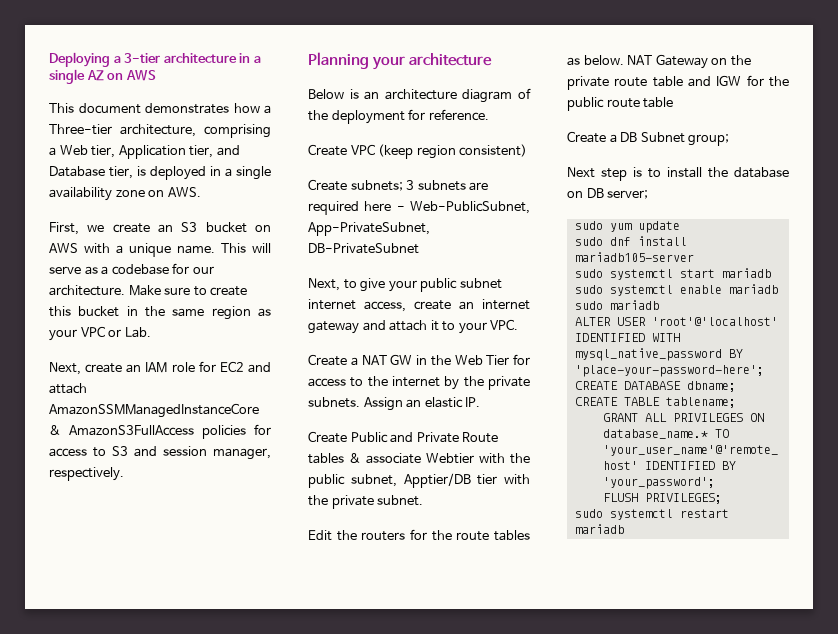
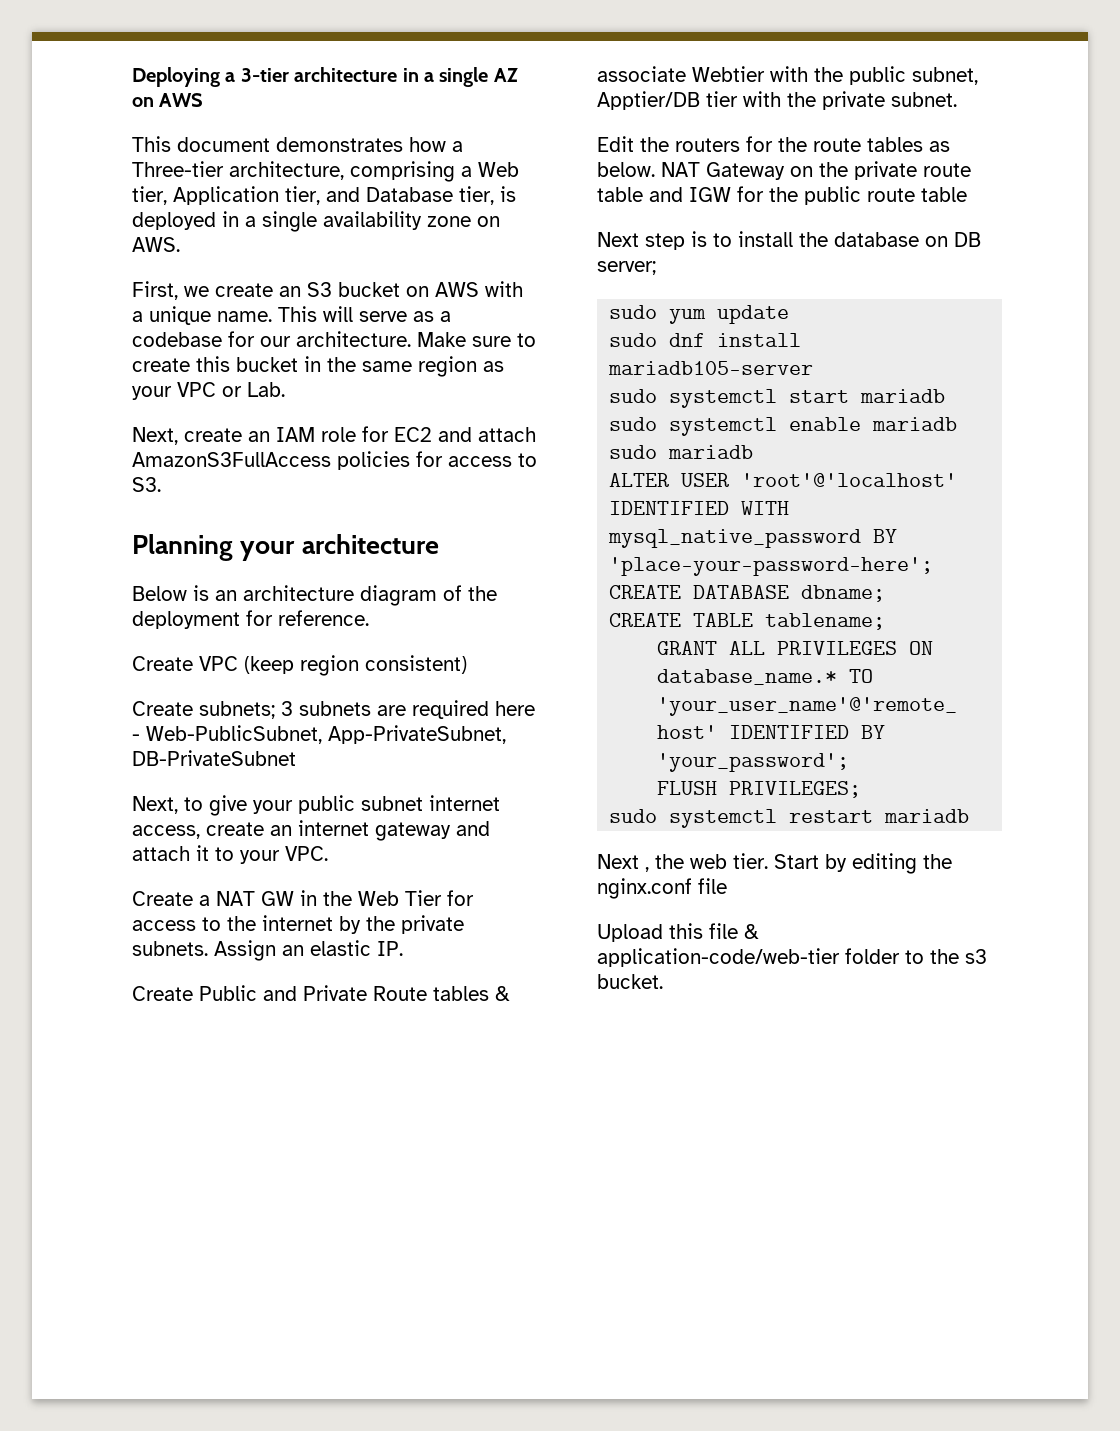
[49,403,259,418] [49,425,61,435] AmazonSSMManagedInstanceCore & -> (536, 434) none
[112,446,271,460] [49,467,124,481] S3 and session manager, respectively. -> [132,477,161,492] S3.
[567,131,730,146] // Create a DB Subnet group; -> (967, 194) none
(624, 529) none -> [597,853,952,874] [597,878,727,899] [597,923,759,942] [597,948,987,967] [597,974,663,989] // Next , the web tier. Start by editing the nginx.conf file // Upload this file & application-code/web-tier folder to the s3 bucket.

